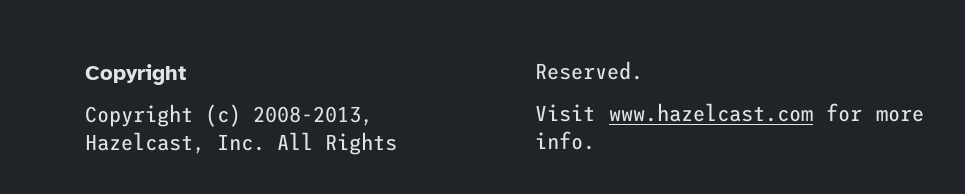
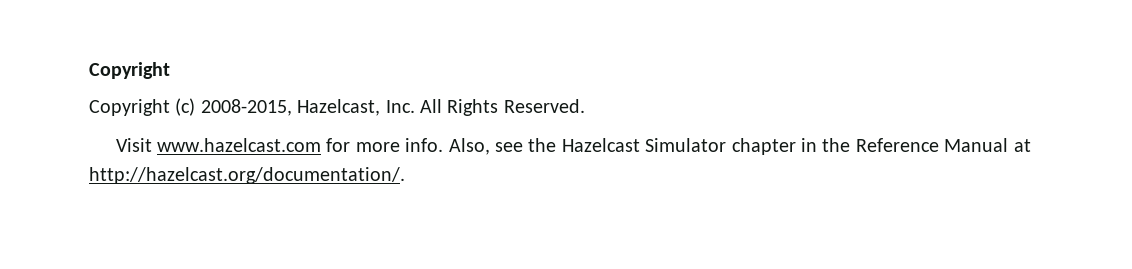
[253,106,373,126] 2008-2013, -> [200,99,292,116] 2008-2015,
(595, 140) none -> [448,138,1031,155] [89,167,405,184] Also, see the Hazelcast Simulator chapter in the Reference Manual at http://hazelcast.org/documentation/.

